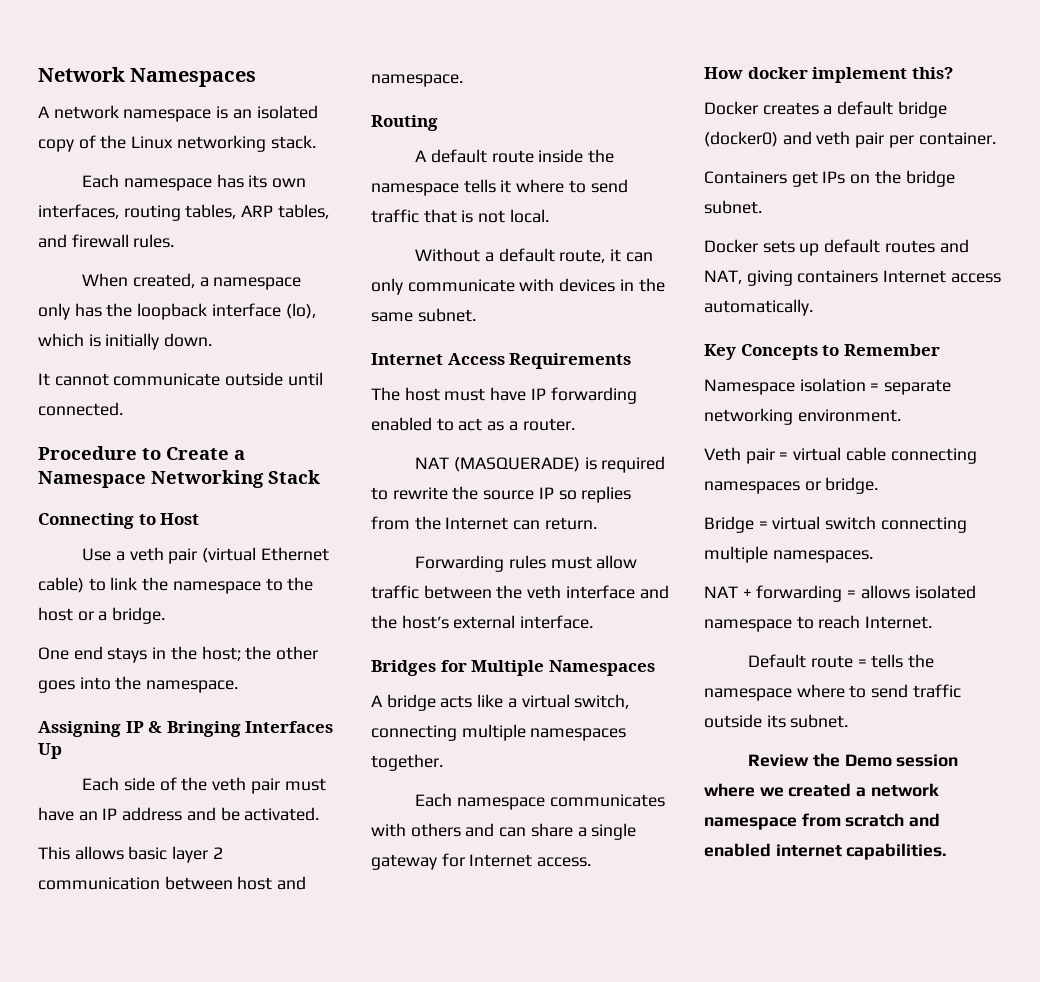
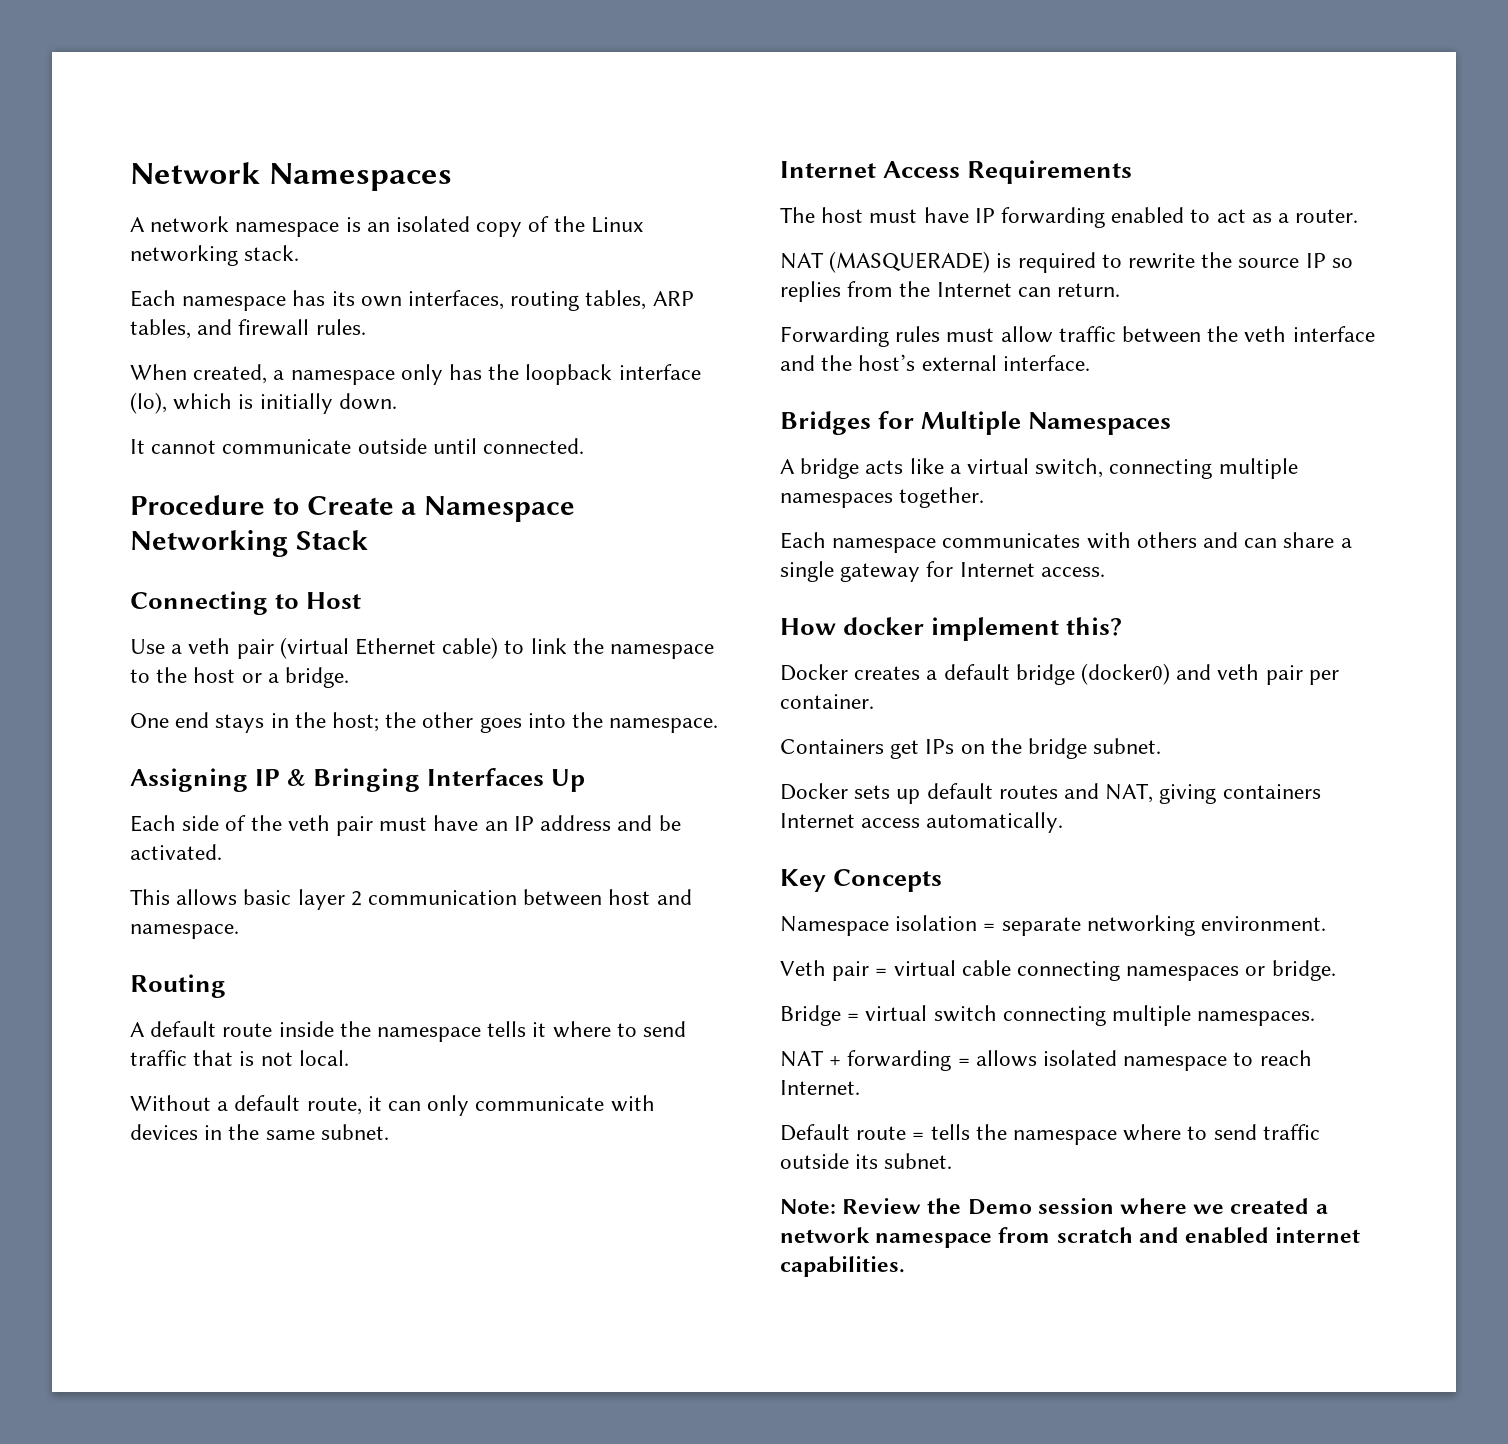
[822,344,940,356] to Remember -> (943, 880) none
(849, 721) none -> [780,1199,836,1214] Note:

